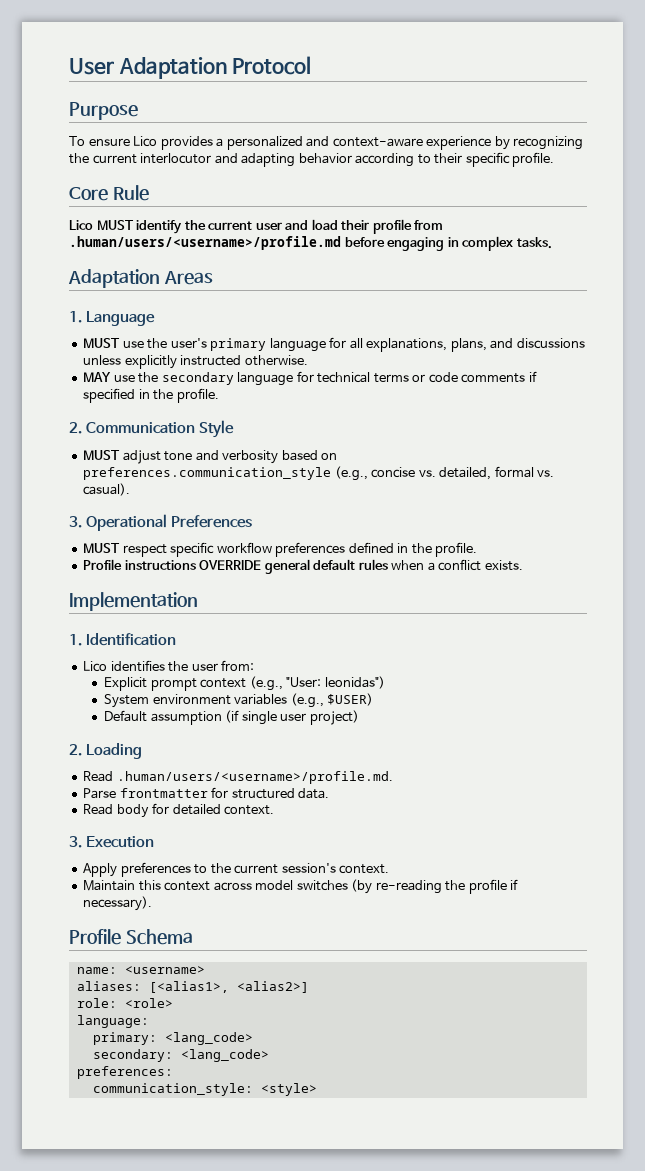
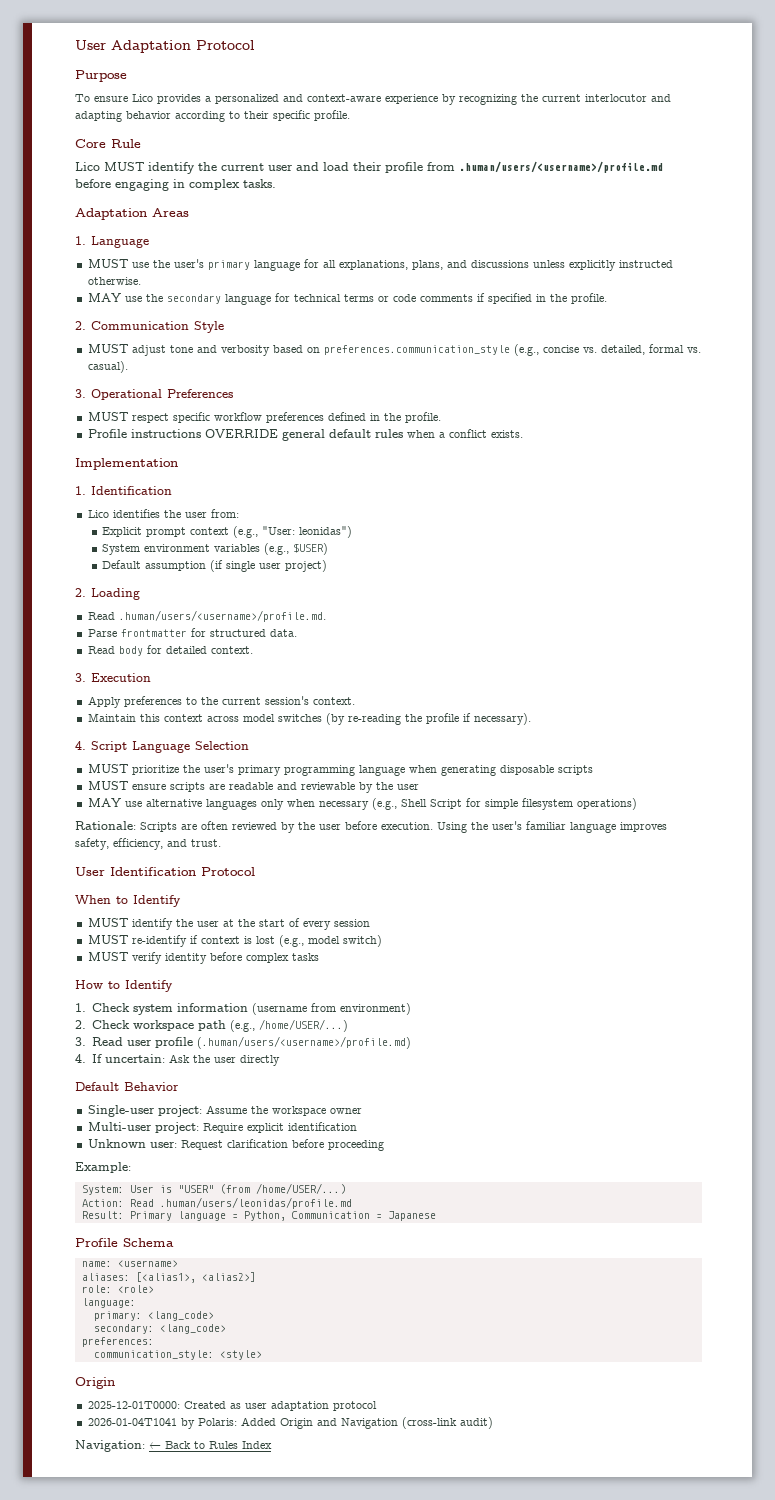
(153, 903) none -> [75,741,249,753] [87,764,593,776] [87,781,419,793] [87,798,637,810] [75,821,667,833] [75,838,221,850] [75,867,255,876] [75,895,181,907] [87,918,370,930] [87,935,382,947] [87,952,319,964] [75,980,173,992] [75,1003,411,1015] [75,1019,348,1032] [75,1036,411,1049] [75,1054,280,1066] [75,1082,179,1091] [87,1105,362,1117] [87,1122,357,1134] [87,1139,384,1151] [75,1162,131,1173] [81,1183,346,1195] [81,1197,352,1209] [81,1211,436,1221] // 4. Script Language Selection // MUST prioritize the user's primary programming language when generating disposable scripts // MUST ensure scripts are readable and reviewable by the user // MAY use alternative languages only when necessary (e.g., Shell Script for simple filesystem operations) // Rationale: Scripts are often reviewed by the user before execution. Using the user's familiar language improves safety, efficiency, and trust. // User Identification Protocol // When to Identify // MUST identify the user at the start of every session // MUST re-identify if context is lost (e.g., model switch) // MUST verify identity before complex tasks // How to Identify // 1. Check system information (username from environment) // 2. Check workspace path (e.g., /home/USER/...) // 3. Read user profile (.human/users/<username>/profile.md) // 4. If uncertain: Ask the user directly // Default Behavior // Single-user project: Assume the workspace owner // Multi-user project: Require explicit identification // Unknown user: Request clarification before proceeding // Example: // System: User is "USER" (from /home/USER/...) // Action: Read .human/users/leonidas/profile.md // Result: Primary language = Python, Communication = Japanese
(317, 1089) none -> [75,1377,115,1389] [87,1401,377,1411] [87,1417,493,1429] [75,1440,272,1452] // Origin // 2025-12-01T0000: Created as user adaptation protocol // 2026-01-04T1041 by Polaris: Added Origin and Navigation (cross-link audit) // Navigation: ← Back to Rules Index

